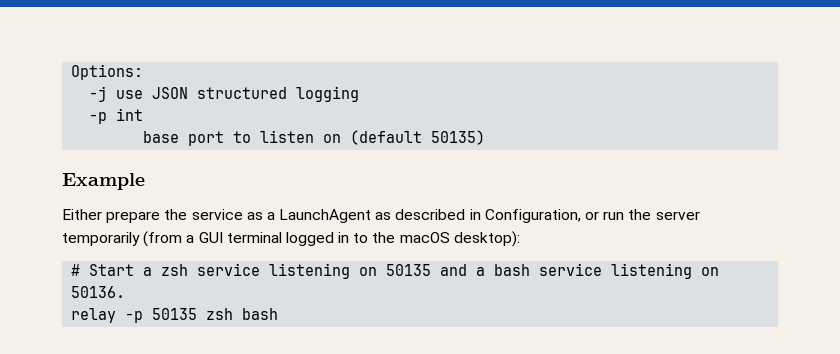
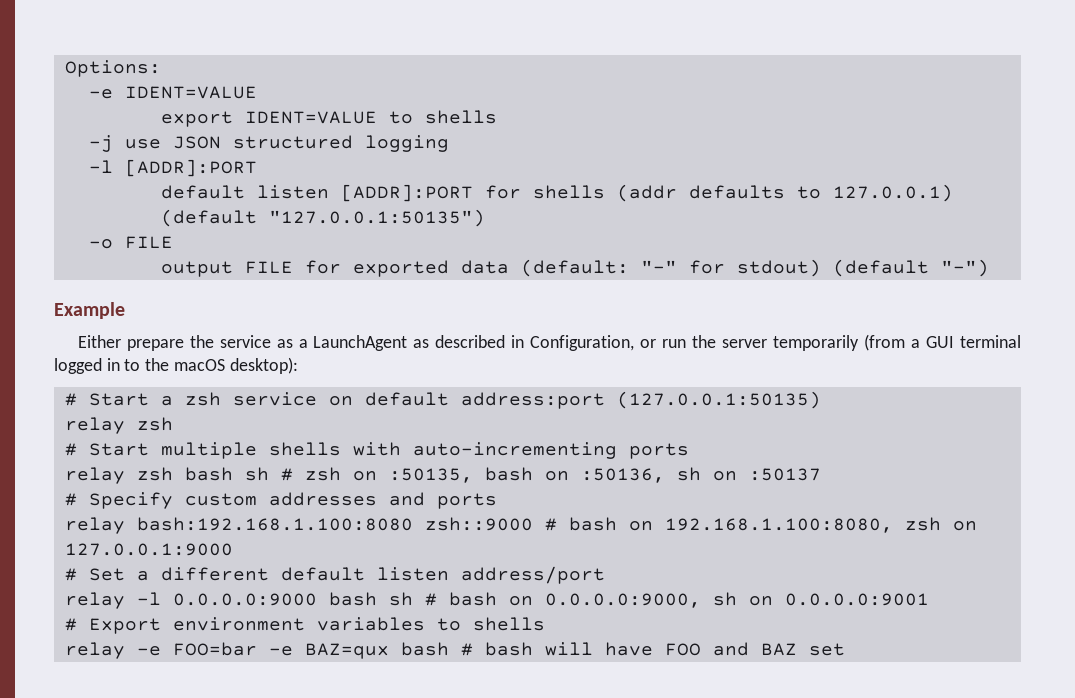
(144, 72) none -> [88,86,257,99] [160,110,497,127] // -e IDENT=VALUE // export IDENT=VALUE to shells
[89,108,144,124] [143,130,486,146] -p int // base port to listen on (default 50135) -> [88,159,257,177] [160,184,953,202] [160,209,485,227] [88,236,173,249] [160,259,989,277] -l [ADDR]:PORT // default listen [ADDR]:PORT for shells (addr defaults to 127.0.0.1) (default "127.0.0.1:50135") // -o FILE // output FILE for exported data (default: "-" for stdout) (default "-")
[269,263,720,279] [71,286,126,298] [71,308,279,323] listening on 50135 and a bash service listening on 50136. // relay -p 50135 zsh bash -> [328,391,821,409] [64,417,173,434] [64,442,689,459] [64,467,821,484] [64,492,497,509] [64,517,977,534] [64,543,233,556] [64,566,605,584] [64,592,929,609] [64,617,545,634] [64,642,845,659] on default address:port (127.0.0.1:50135) // relay zsh // # Start multiple shells with auto-incrementing ports // relay zsh bash sh # zsh on :50135, bash on :50136, sh on :50137 // # Specify custom addresses and ports // relay bash:192.168.1.100:8080 zsh::9000 # bash on 192.168.1.100:8080, zsh on 127.0.0.1:9000 // # Set a different default listen address/port // relay -l 0.0.0.0:9000 bash sh # bash on 0.0.0.0:9000, sh on 0.0.0.0:9001 // # Export environment variables to shells // relay -e FOO=bar -e BAZ=qux bash # bash will have FOO and BAZ set

